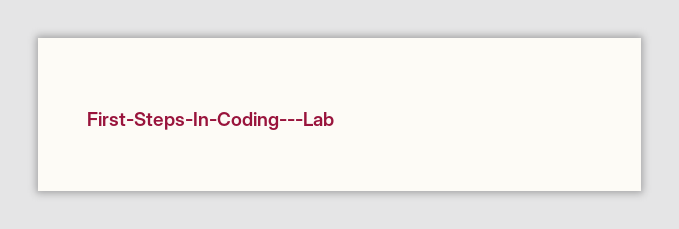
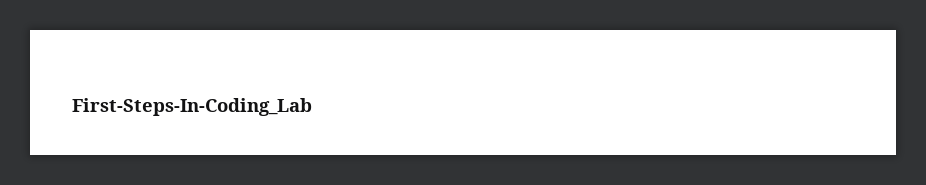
[87,112,334,130] First-Steps-In-Coding---Lab -> [72,98,312,116] First-Steps-In-Coding_Lab

